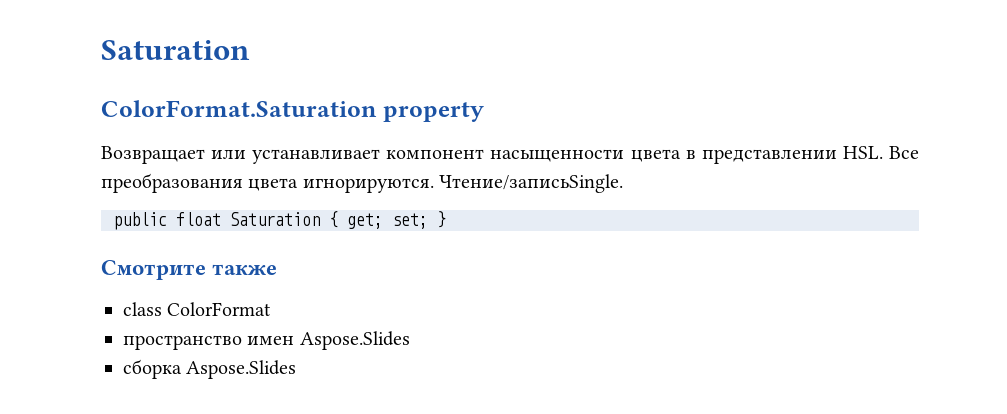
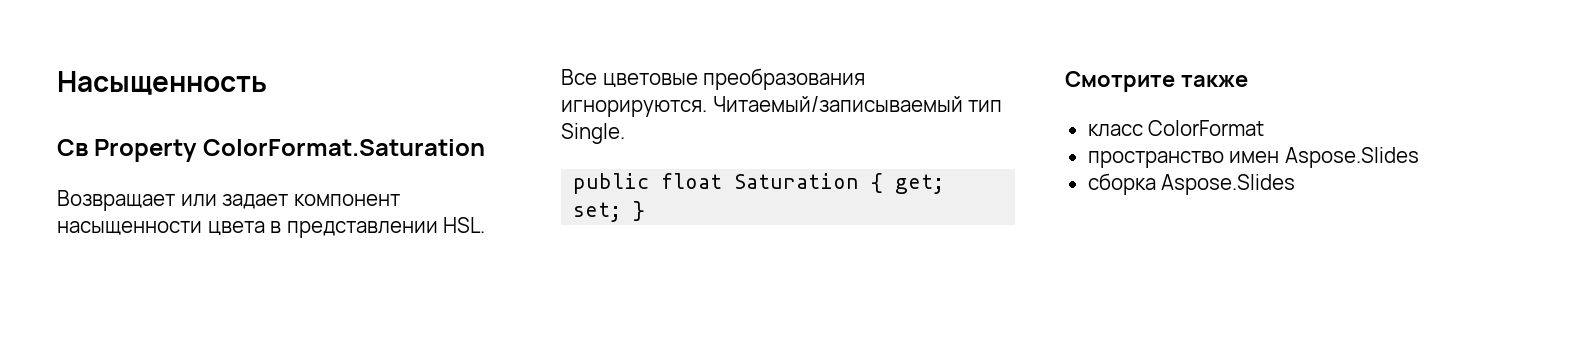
[101,40,250,60] Saturation // -> [57,71,267,95] [57,139,198,162] Насыщенность // Св Property
[382,102,484,122] property -> (485, 147) none
[252,149,381,164] устанавливает -> [222,194,289,209] задает
[101,173,624,193] преобразования цвета игнорируются. Чтение/записьSingle. -> [602,68,866,90] [561,96,1003,117] [561,123,625,144] цветовые преобразования игнорируются. Читаемый/записываемый тип Single.
[123,302,162,316] class -> [1087,124,1143,137] класс

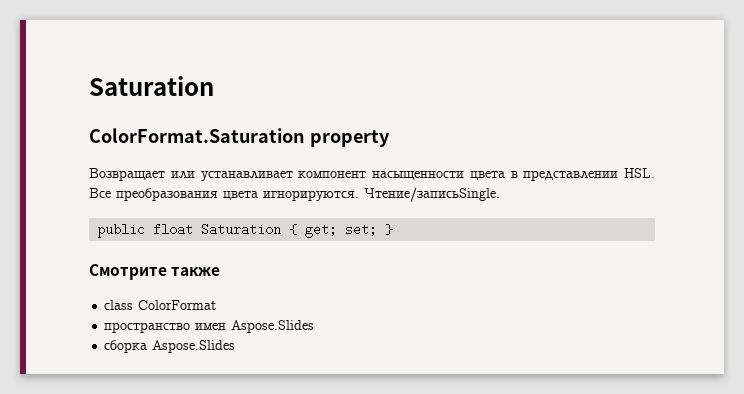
[57,71,267,95] [57,139,198,162] Насыщенность // Св Property -> [89,76,214,96] Saturation //
(485, 147) none -> [309,130,390,147] property
[222,194,289,209] задает -> [200,171,293,181] устанавливает
[602,68,866,90] [561,96,1003,117] [561,123,625,144] цветовые преобразования игнорируются. Читаемый/записываемый тип Single. -> [116,187,500,202] преобразования цвета игнорируются. Чтение/записьSingle.
[1087,124,1143,137] класс -> [104,300,134,310] class

